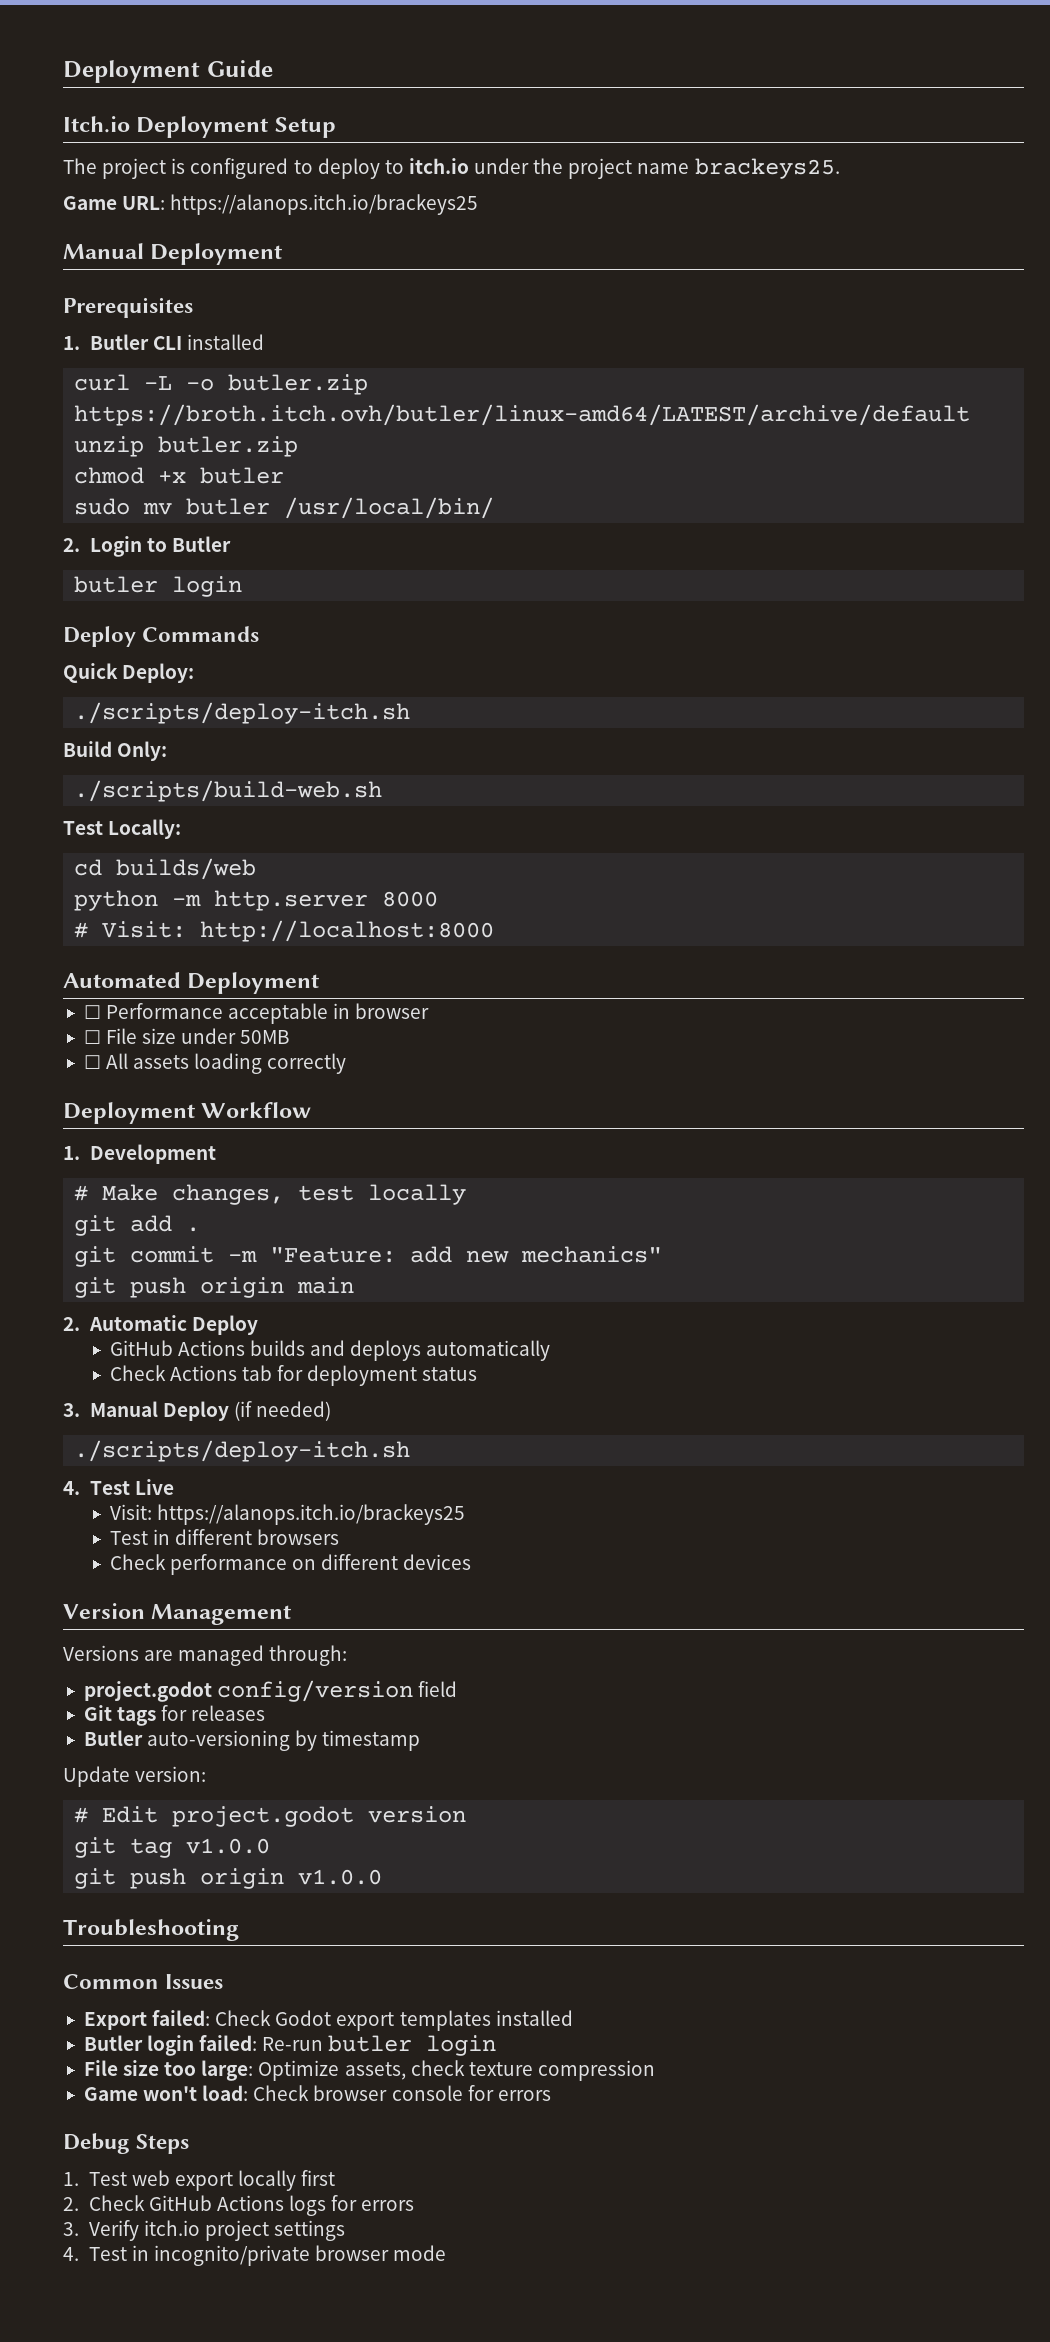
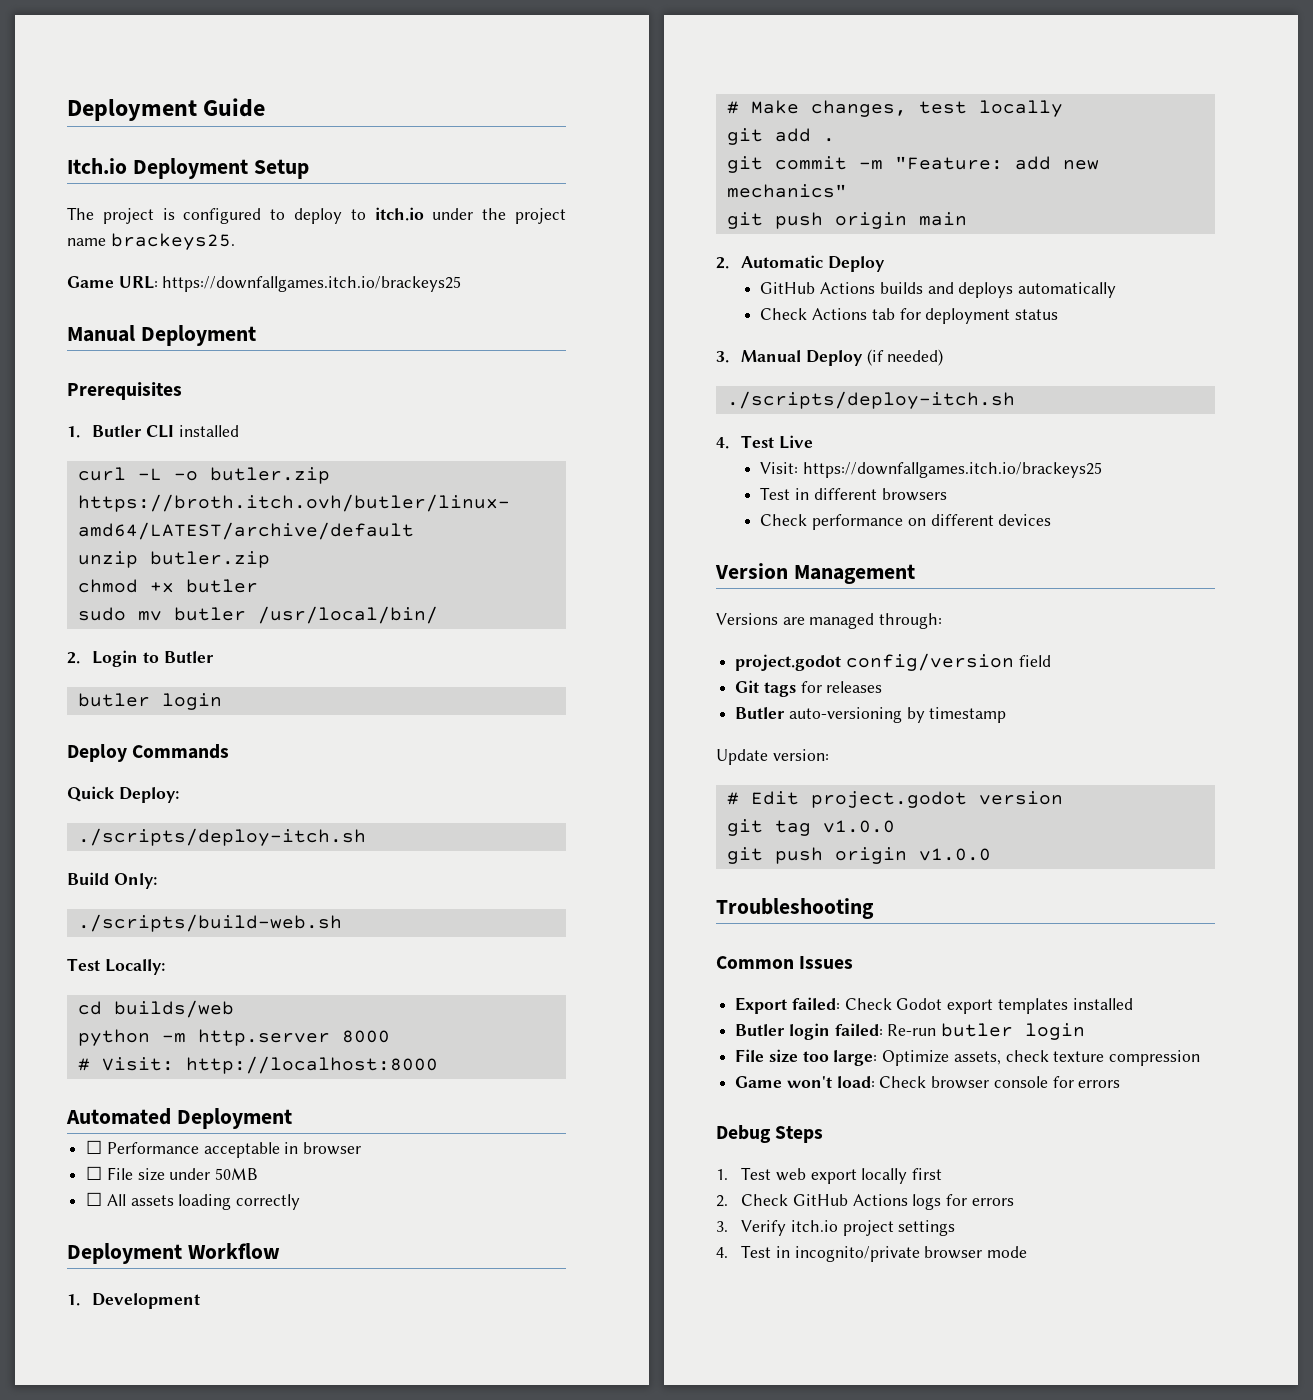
[170,194,479,215] https://alanops.itch.io/brackeys25 -> [162,276,462,292] https://downfallgames.itch.io/brackeys25
[156,1504,465,1525] https://alanops.itch.io/brackeys25 -> [803,462,1103,478] https://downfallgames.itch.io/brackeys25

